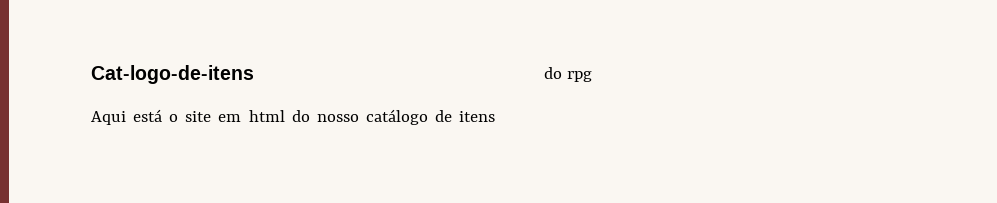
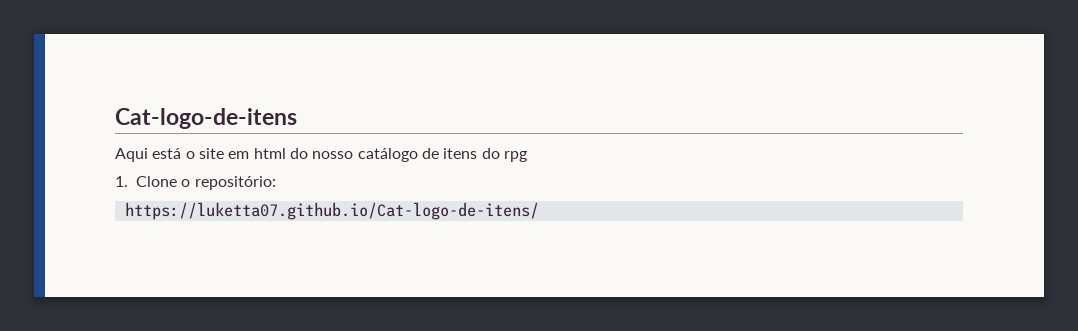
(592, 76) none -> [115,176,276,190] [124,202,539,220] // 1. Clone o repositório: // https://luketta07.github.io/Cat-logo-de-itens/

